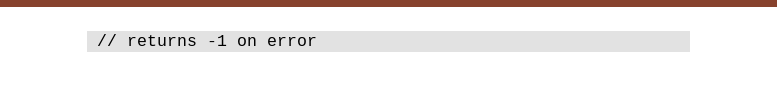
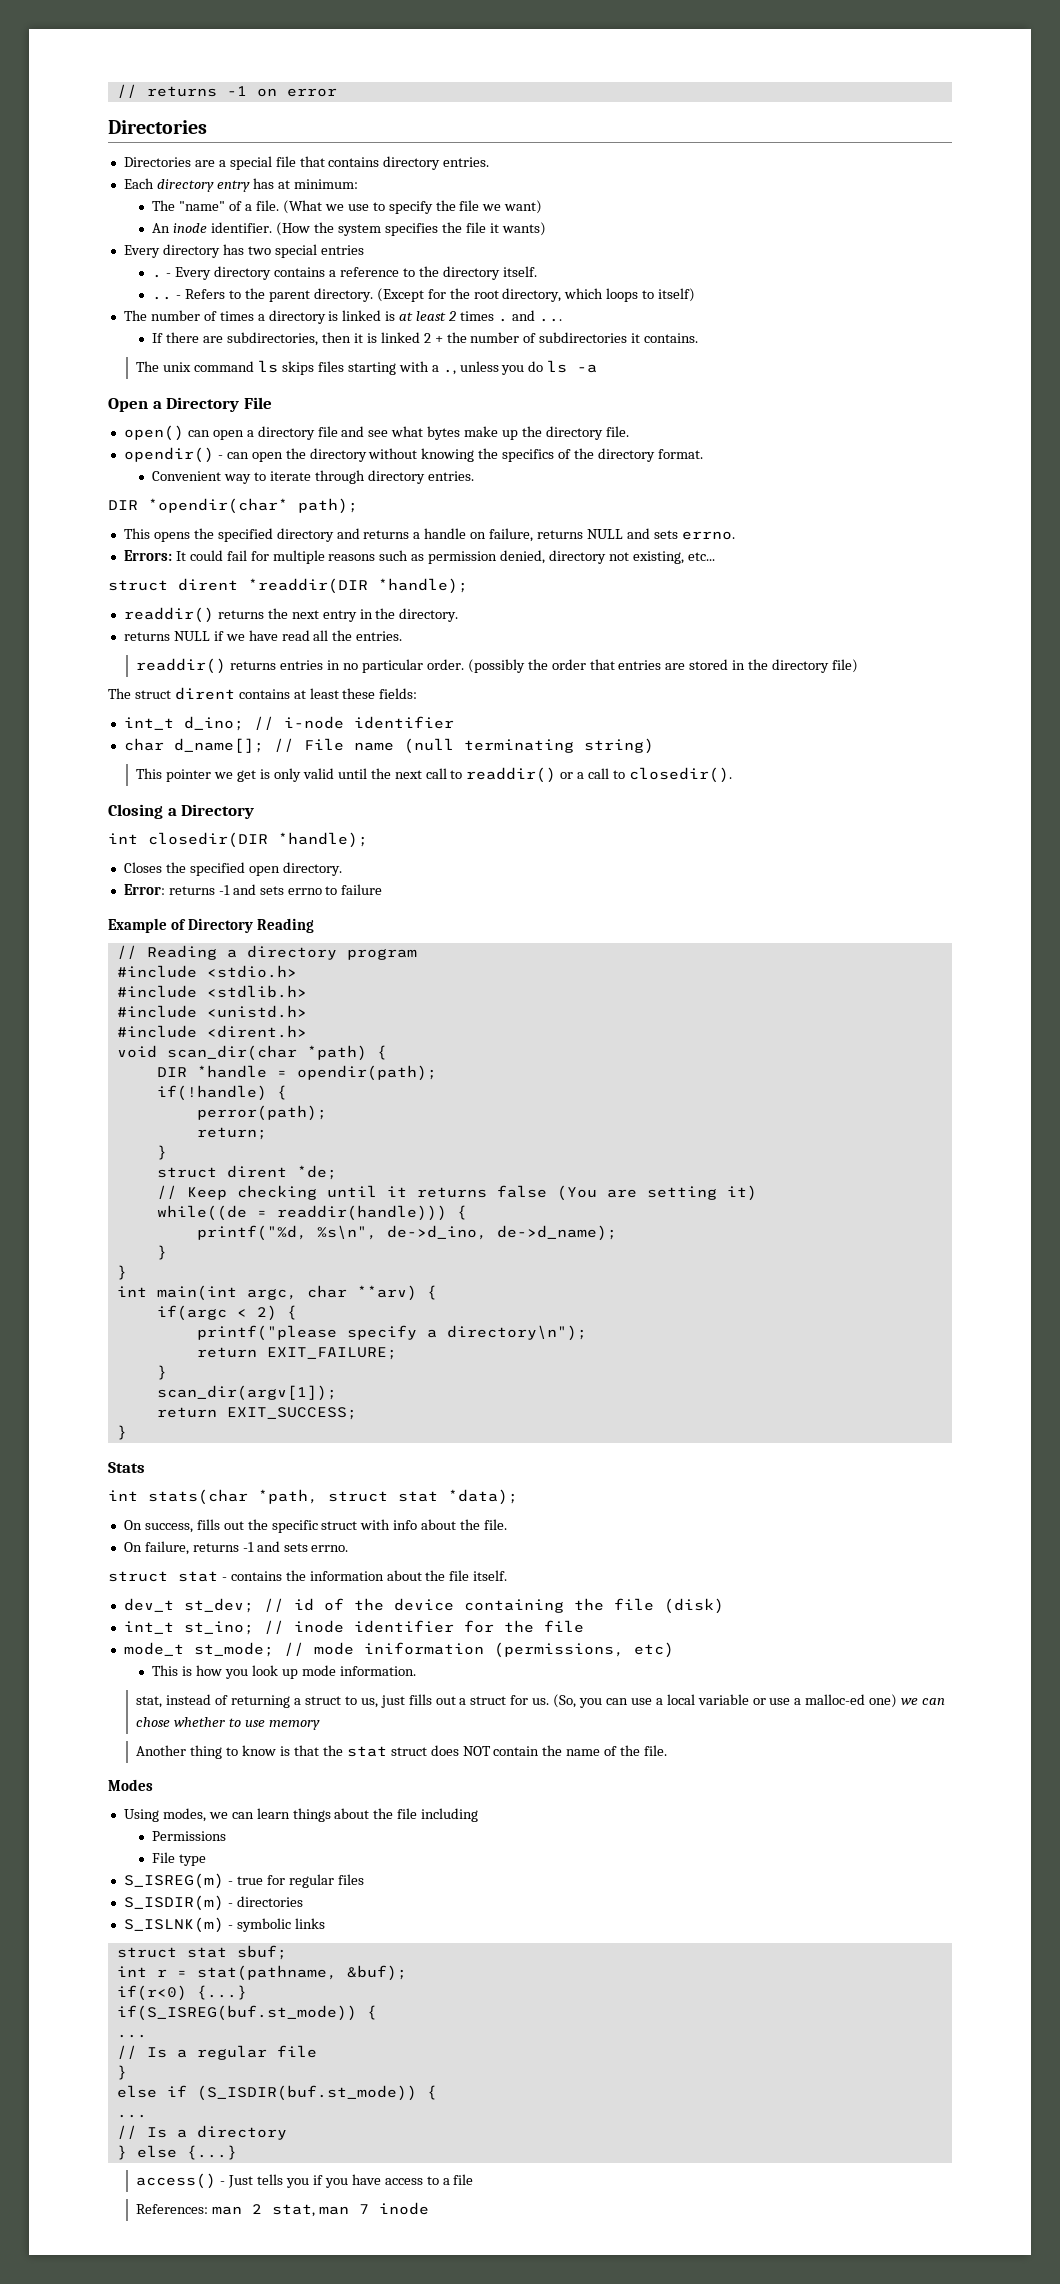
(318, 41) none -> [108,120,207,134] [123,156,490,170] [123,178,358,192] [152,200,543,214] [152,222,546,236] [123,244,364,258] [152,266,537,280] [152,288,696,302] [123,310,562,324] [152,332,699,346] [136,360,598,375] [108,397,272,412] [123,425,629,441] [123,447,703,463] [152,470,474,484] [108,498,358,514] [123,528,735,542] [123,550,715,564] [108,578,468,594] [123,607,459,623] [123,630,403,641] [136,658,858,674] [108,687,418,700] [123,716,454,731] [123,738,654,754] [136,767,732,783] [108,804,255,819] [108,832,368,848] [123,862,342,876] [123,884,383,895] [108,918,314,933] [116,945,417,960] [116,965,297,978] [116,985,307,998] [116,1005,307,1018] [116,1025,307,1038] [116,1045,387,1061] [156,1065,437,1081] [156,1085,287,1101] [196,1105,327,1121] [196,1127,267,1140] [156,1145,167,1160] [156,1165,337,1180] [156,1185,757,1201] [156,1205,467,1221] [196,1225,617,1241] [156,1245,167,1260] [116,1265,127,1280] [116,1285,437,1301] [156,1305,297,1321] [196,1325,587,1341] [196,1347,397,1360] [156,1365,167,1380] [156,1385,337,1401] [156,1407,357,1420] [116,1425,127,1440] [108,1462,145,1473] [108,1489,518,1505] [123,1519,508,1533] [123,1541,349,1555] [108,1570,508,1582] [123,1598,724,1614] [123,1620,584,1635] [123,1642,674,1658] [152,1665,416,1679] [136,1694,946,1708] [136,1717,321,1730] [136,1745,668,1759] [108,1779,153,1791] [123,1808,479,1822] [152,1831,227,1841] [152,1852,207,1866] [123,1873,364,1889] [123,1895,303,1911] [123,1917,325,1933] [116,1945,287,1960] [116,1965,407,1981] [116,1985,247,2001] [116,2005,377,2021] [116,2034,147,2038] [116,2045,317,2060] [116,2065,127,2080] [116,2085,437,2101] [116,2114,147,2118] [116,2125,287,2140] [116,2145,237,2160] [136,2173,474,2189] [136,2202,430,2217] // Directories // Directories are a special file that contains directory entries. // Each directory entry has at minimum: // The "name" of a file. (What we use to specify the file we want) // An inode identifier. (How the system specifies the file it wants) // Every directory has two special entries // . - Every directory contains a reference to the directory itself. // .. - Refers to the parent directory. (Except for the root directory, which loops to itself) // The number of times a directory is linked is at least 2 times . and ... // If there are subdirectories, then it is linked 2 + the number of subdirectories it contains. // The unix command ls skips files starting with a ., unless you do ls -a // Open a Directory File // open() can open a directory file and see what bytes make up the directory file. // opendir() - can open the directory without knowing the specifics of the directory format. // Convenient way to iterate through directory entries. // DIR *opendir(char* path); // This opens the specified directory and returns a handle on failure, returns NULL and sets errno. // Errors: It could fail for multiple reasons such as permission denied, directory not existing, etc... // struct dirent *readdir(DIR *handle); // readdir() returns the next entry in the directory. // returns NULL if we have read all the entries. // readdir() returns entries in no particular order. (possibly the order that entries are stored in the directory file) // The struct dirent contains at least these fields: // int_t d_ino; // i-node identifier // char d_name[]; // File name (null terminating string) // This pointer we get is only valid until the next call to readdir() or a call to closedir(). // Closing a Directory // int closedir(DIR *handle); // Closes the specified open directory. // Error: returns -1 and sets errno to failure // Example of Directory Reading // // Reading a directory program // #include <stdio.h> // #include <stdlib.h> // #include <unistd.h> // #include <dirent.h> // void scan_dir(char *path) { // DIR *handle = opendir(path); // if(!handle) { // perror(path); // return; // } // struct dirent *de; // // Keep checking until it returns false (You are setting it) // while((de = readdir(handle))) { // printf("%d, %s\n", de->d_ino, de->d_name); // } // } // int main(int argc, char **arv) { // if(argc < 2) { // printf("please specify a directory\n"); // return EXIT_FAILURE; // } // scan_dir(argv[1]); // return EXIT_SUCCESS; // } // Stats // int stats(char *path, struct stat *data); // On success, fills out the specific struct with info about the file. // On failure, returns -1 and sets errno. // struct stat - contains the information about the file itself. // dev_t st_dev; // id of the device containing the file (disk) // int_t st_ino; // inode identifier for the file // mode_t st_mode; // mode iniformation (permissions, etc) // This is how you look up mode information. // stat, instead of returning a struct to us, just fills out a struct for us. (So, you can use a local variable or use a malloc-ed one) we can chose whether to use memory // Another thing to know is that the stat struct does NOT contain the name of the file. // Modes // Using modes, we can learn things about the file including // Permissions // File type // S_ISREG(m) - true for regular files // S_ISDIR(m) - directories // S_ISLNK(m) - symbolic links // struct stat sbuf; // int r = stat(pathname, &buf); // if(r<0) {...} // if(S_ISREG(buf.st_mode)) { // ... // // Is a regular file // } // else if (S_ISDIR(buf.st_mode)) { // ... // // Is a directory // } else {...} // access() - Just tells you if you have access to a file // References: man 2 stat, man 7 inode

